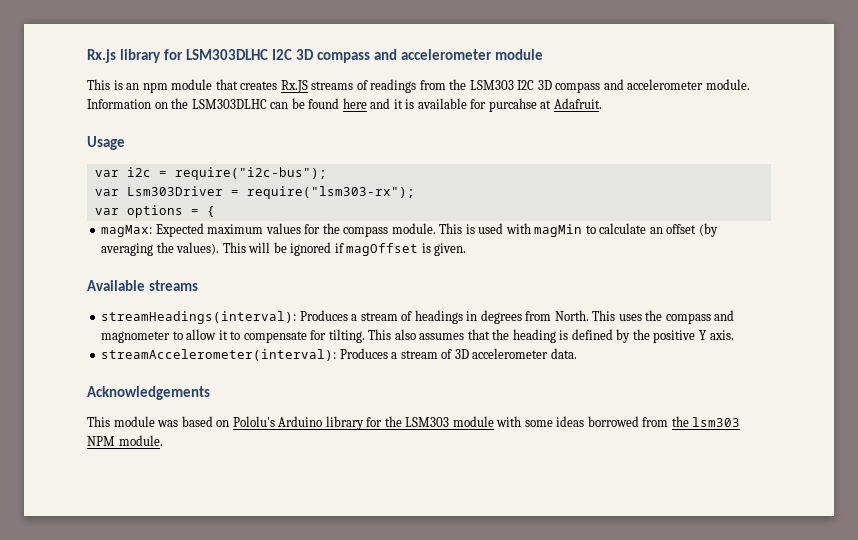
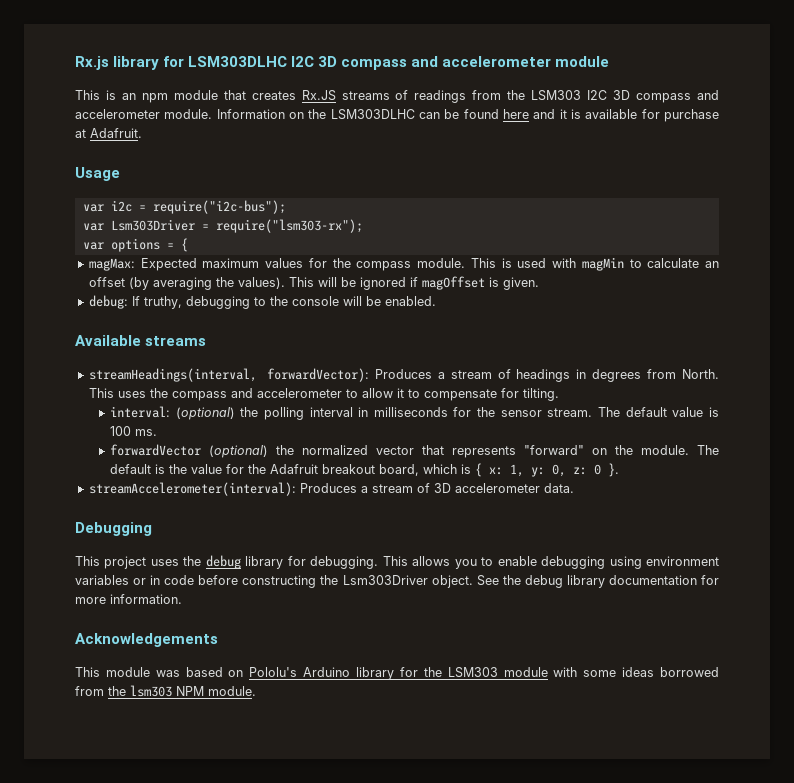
[488,98,537,112] purcahse -> [664,109,719,122] purchase
(467, 249) none -> [88,295,436,309] // debug: If truthy, debugging to the console will be enabled.
[101,311,297,324] streamHeadings(interval): -> [88,368,370,382] streamHeadings(interval, forwardVector):
[101,331,171,343] magnometer -> [256,388,342,398] accelerometer
[368,329,734,343] This also assumes that the heading is defined by the positive Y axis. -> [109,406,720,420] [109,426,157,436] [109,444,720,458] [109,463,619,477] // interval: (optional) the polling interval in milliseconds for the sensor stream. The default value is 100 ms. // forwardVector (optional) the normalized vector that represents "forward" on the module. The default is the value for the Adafruit breakout board, which is { x: 1, y: 0, z: 0 }.
(577, 353) none -> [75,522,152,536] [75,555,719,569] [75,575,719,588] [75,594,182,604] // Debugging // This project uses the debug library for debugging. This allows you to enable debugging using environment variables or in code before constructing the Lsm303Driver object. See the debug library documentation for more information.

